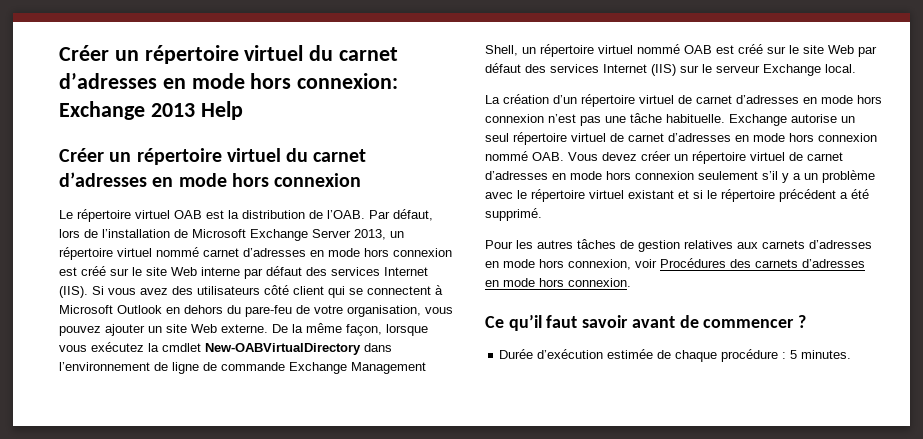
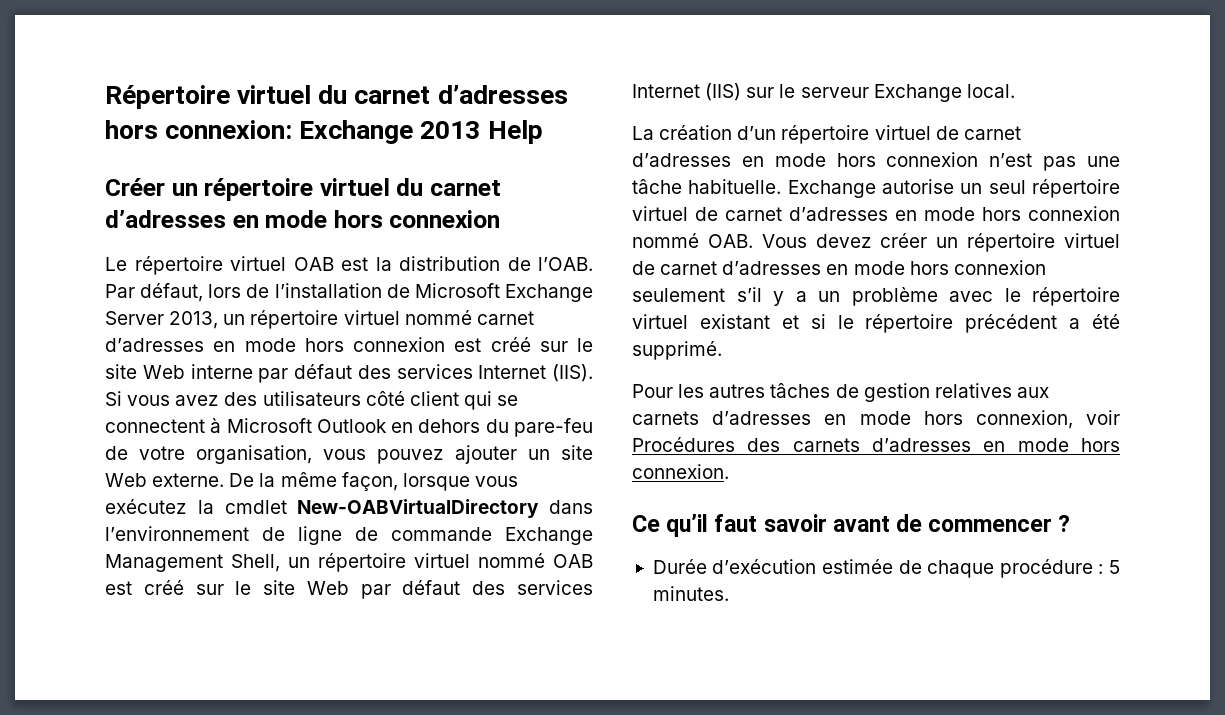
[59,45,399,64] [59,73,245,89] Créer un répertoire virtuel du carnet d’adresses en mode -> [105,85,568,109] Répertoire virtuel du carnet d’adresses

